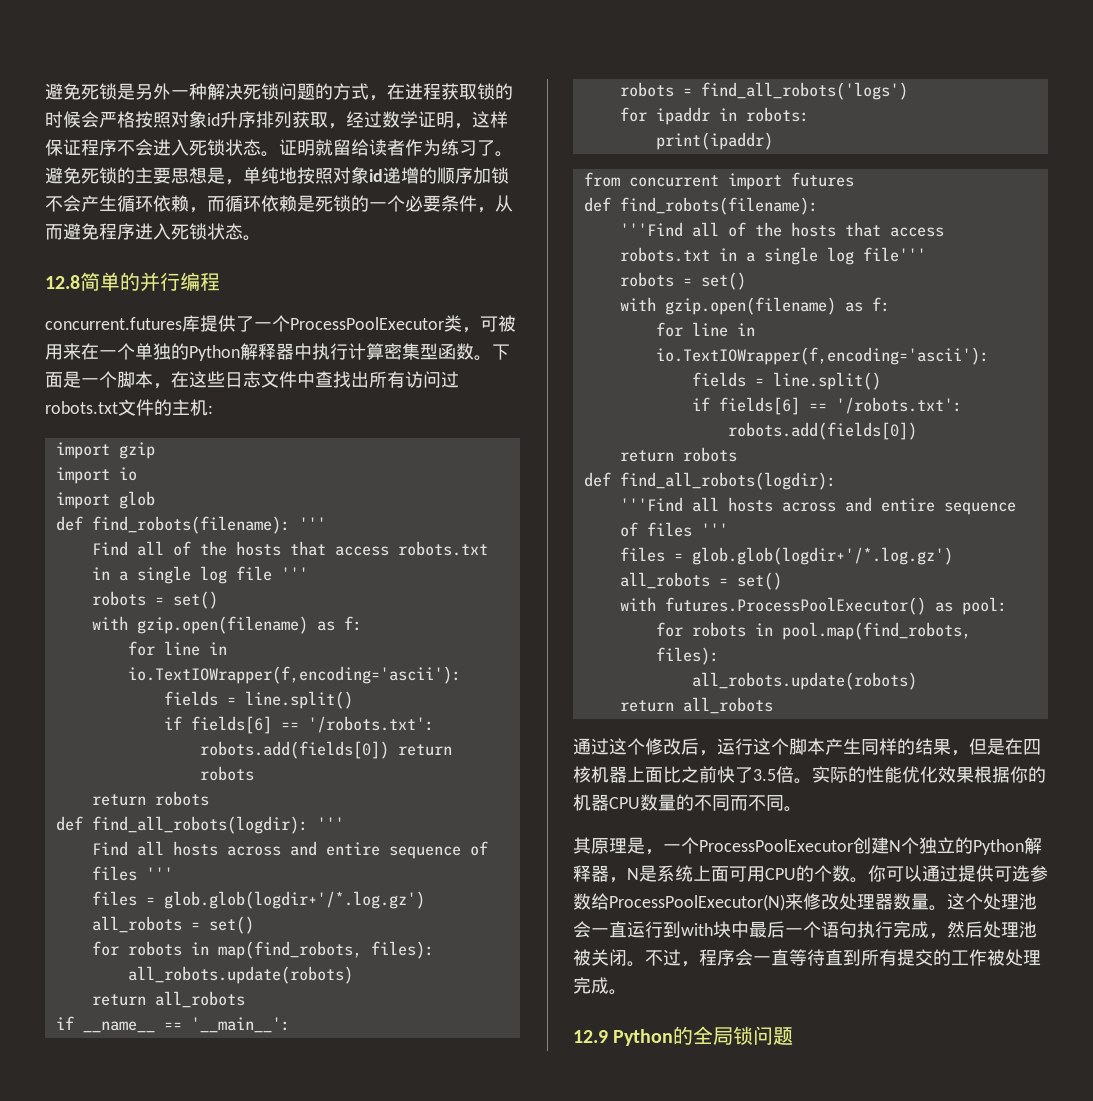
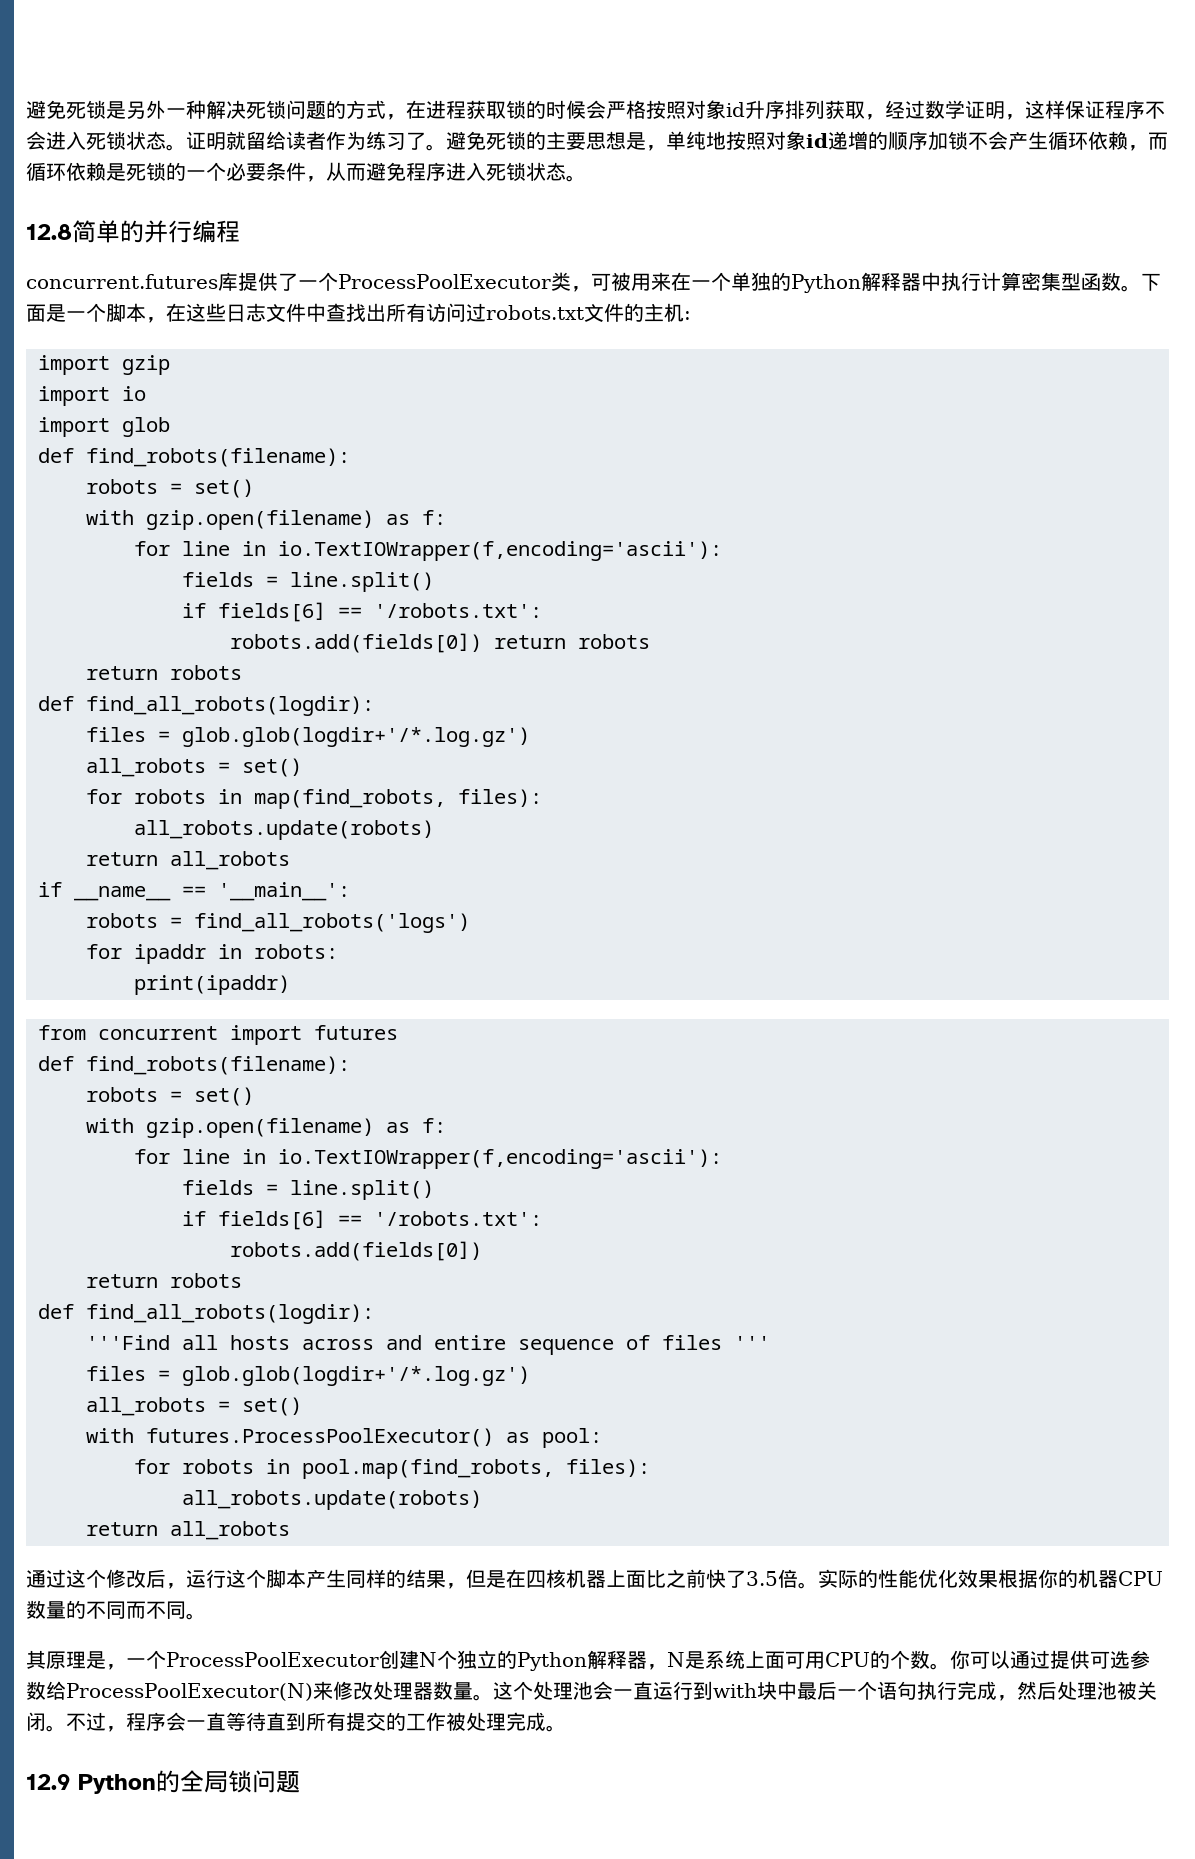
[298,517,326,530] [91,541,488,556] [91,566,308,584] ''' // Find all of the hosts that access robots.txt in a single log file ''' -> (350, 457) none
[316,817,344,830] [91,841,488,859] [91,866,173,881] ''' // Find all hosts across and entire sequence of files ''' -> (374, 706) none
[619,222,944,237] [619,247,926,265] // '''Find all of the hosts that access robots.txt in a single log file''' -> (350, 1065) none

